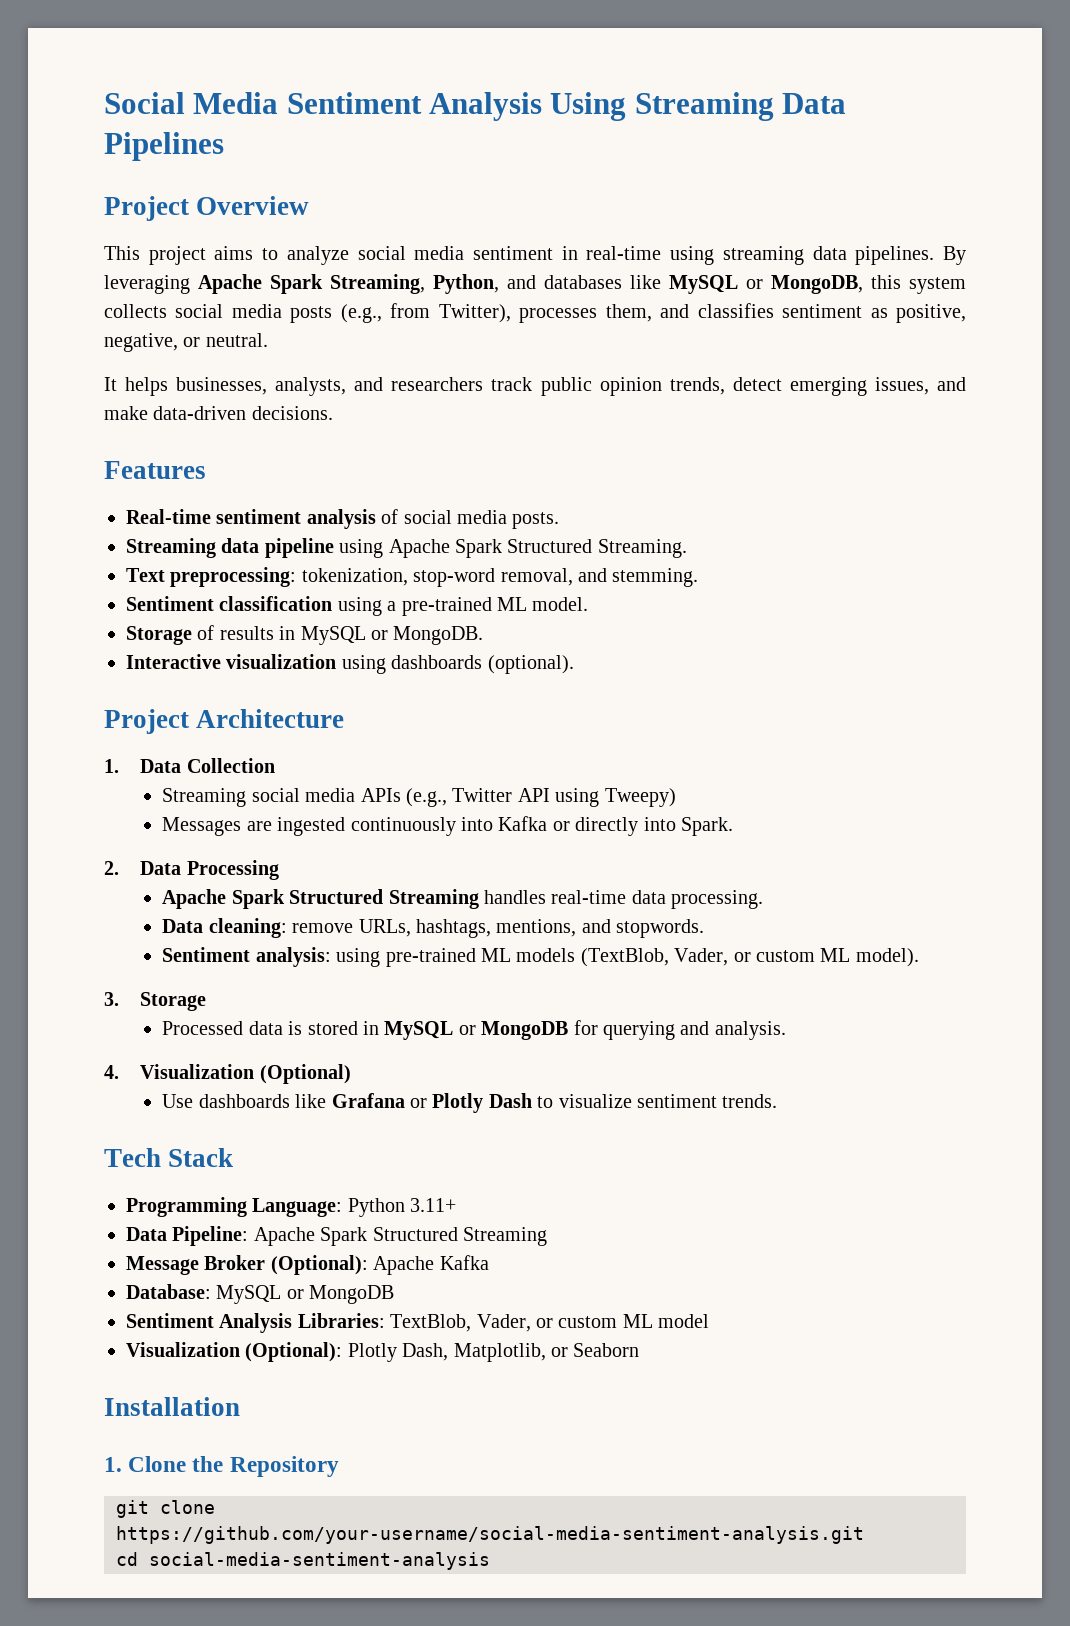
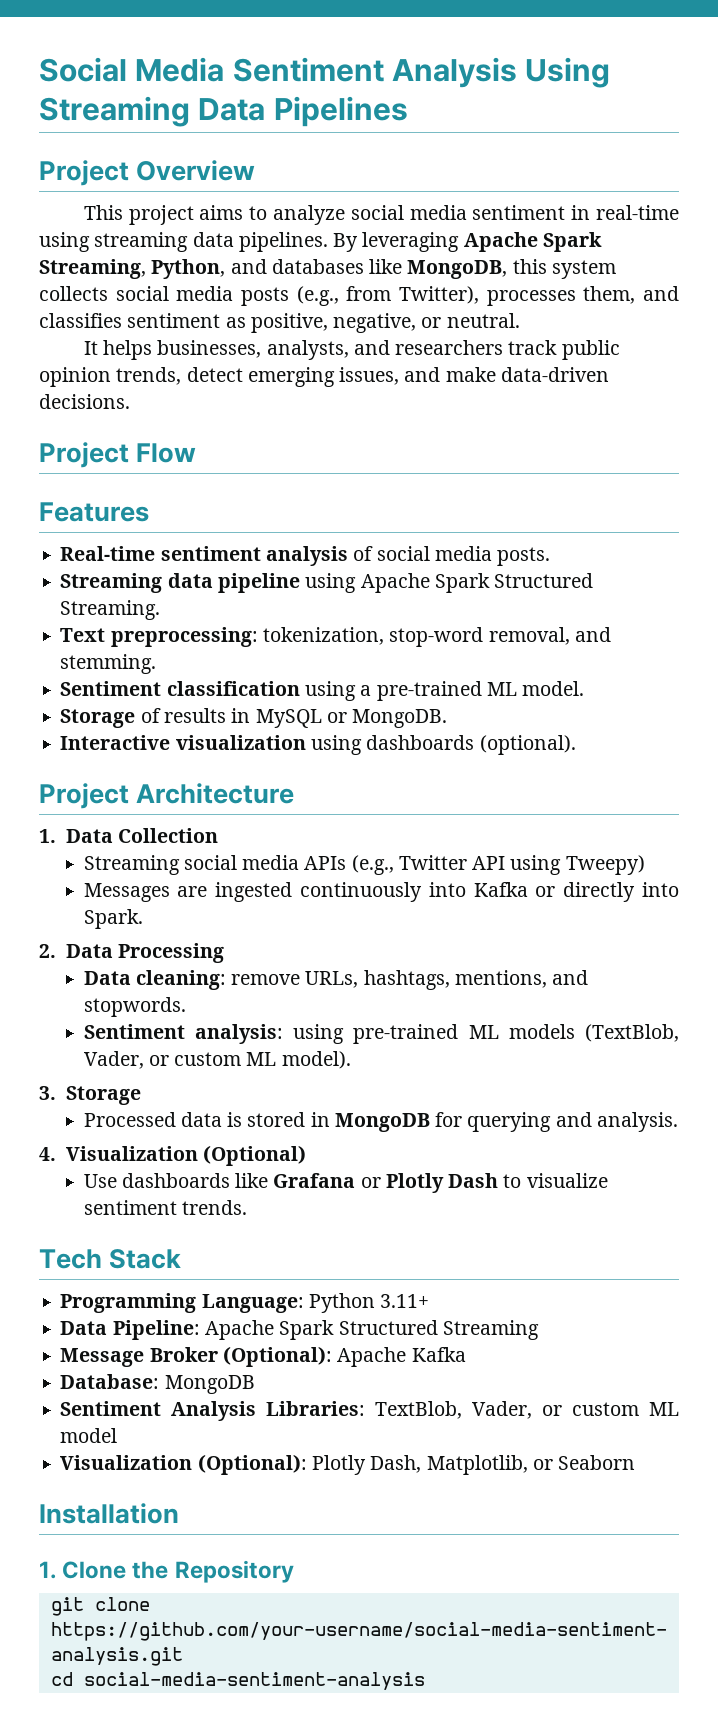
[669,275,763,294] MySQL or -> (403, 266) none
(333, 413) none -> [39,442,197,468] // Project Flow
[162,889,764,909] // Apache Spark Structured Streaming handles real-time data processing. -> (225, 953) none
[384,1021,476,1040] MySQL or -> (330, 1119) none
[216,1285,304,1304] MySQL or -> (160, 1381) none

